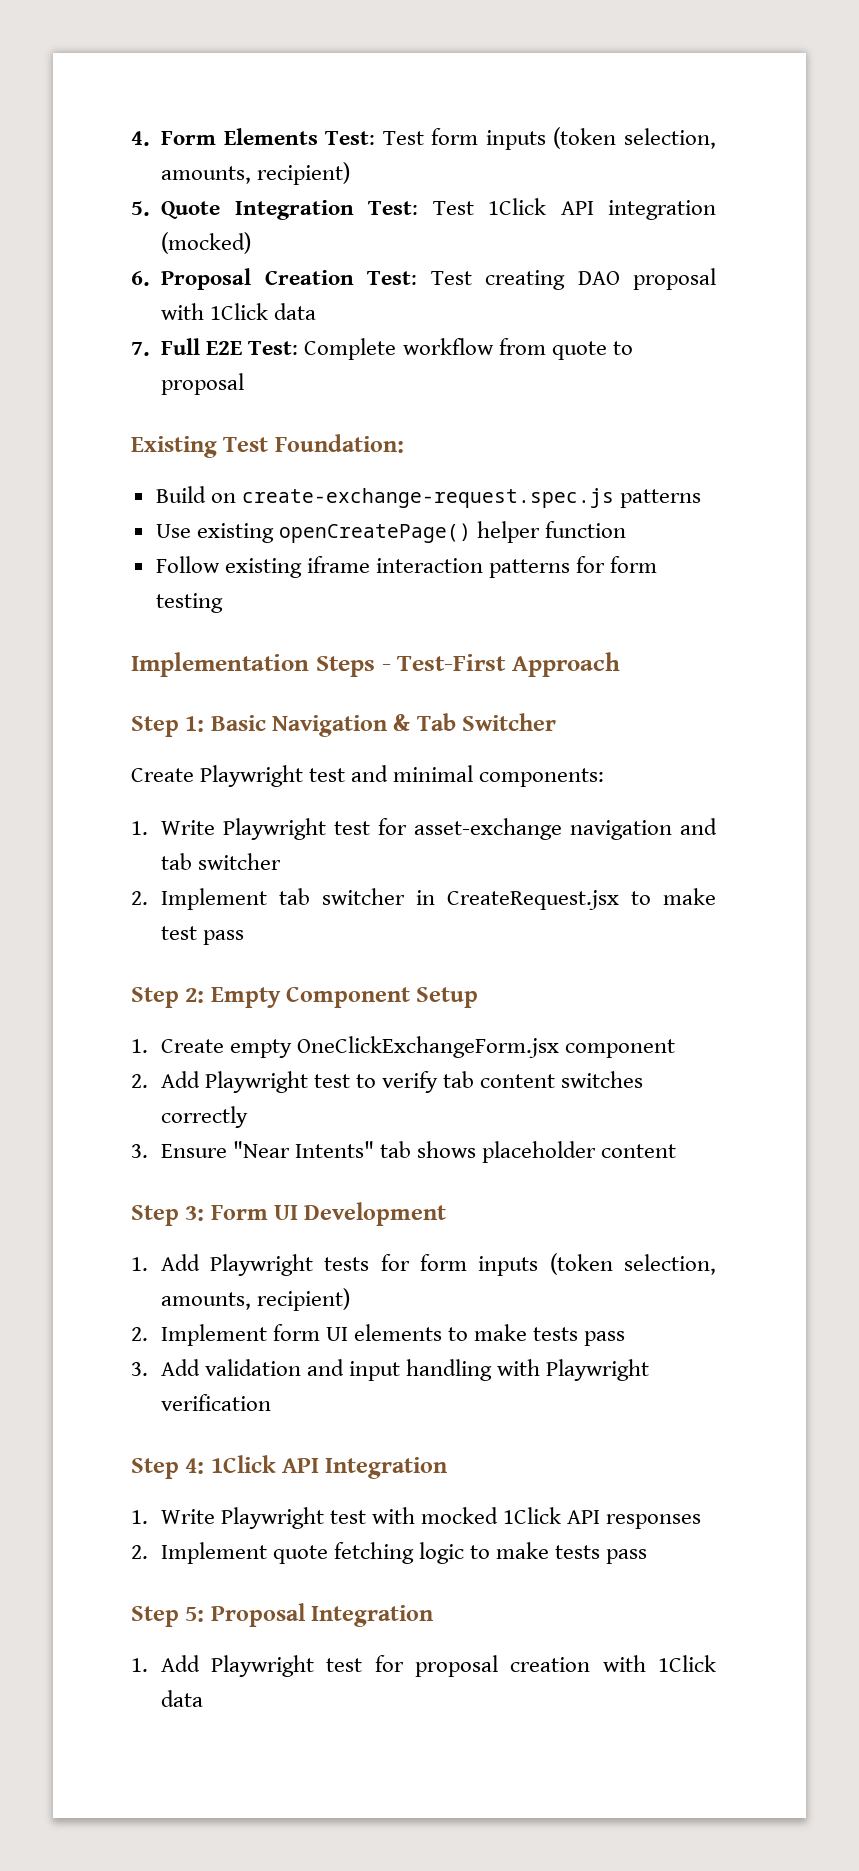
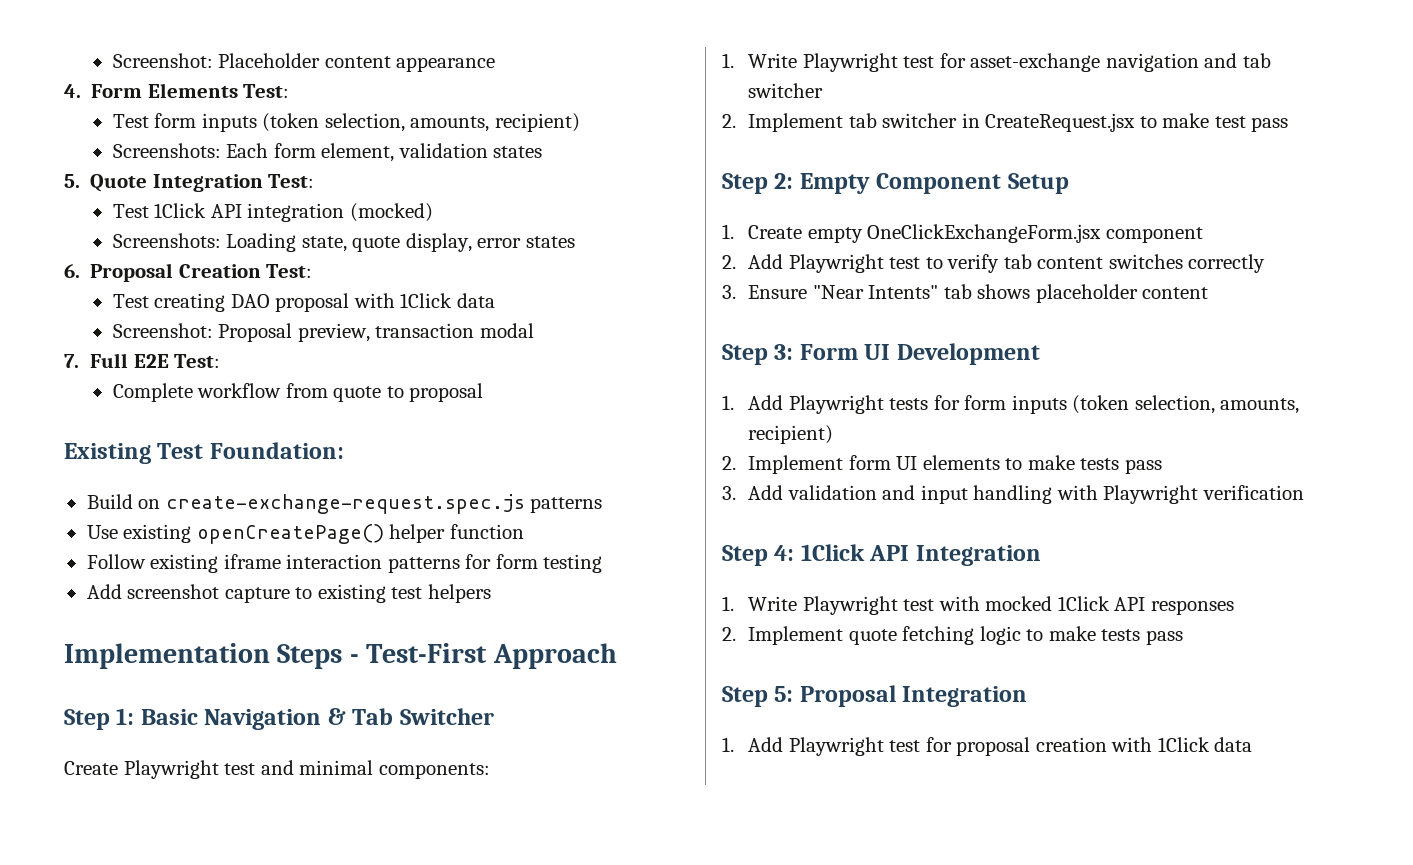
(131, 138) none -> [112,53,496,72] Screenshot: Placeholder content appearance //
(376, 138) none -> (290, 91) //
(351, 173) none -> [112,143,543,162] // Screenshots: Each form element, validation states
(419, 208) none -> (315, 181) //
(252, 243) none -> [112,233,575,252] // Screenshots: Loading state, quote display, error states
(418, 278) none -> (313, 271) //
(317, 311) none -> [112,323,534,342] // Screenshot: Proposal preview, transaction modal
(299, 348) none -> (221, 361) //
(223, 603) none -> [86,584,491,603] // Add screenshot capture to existing test helpers

